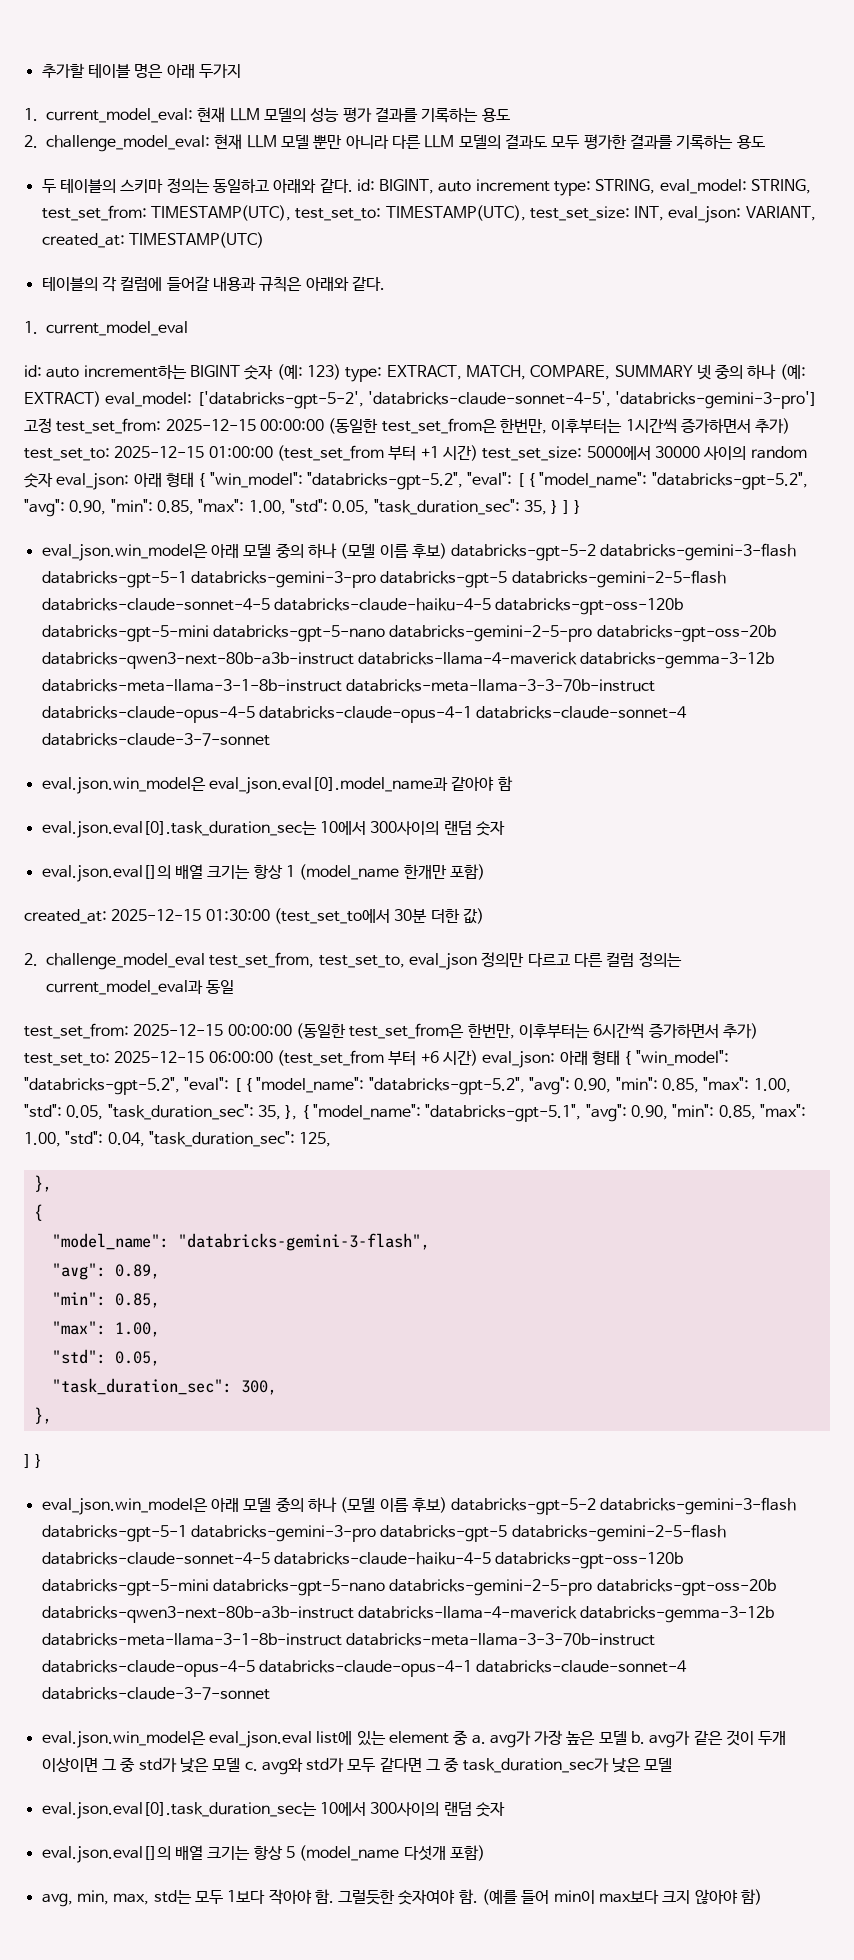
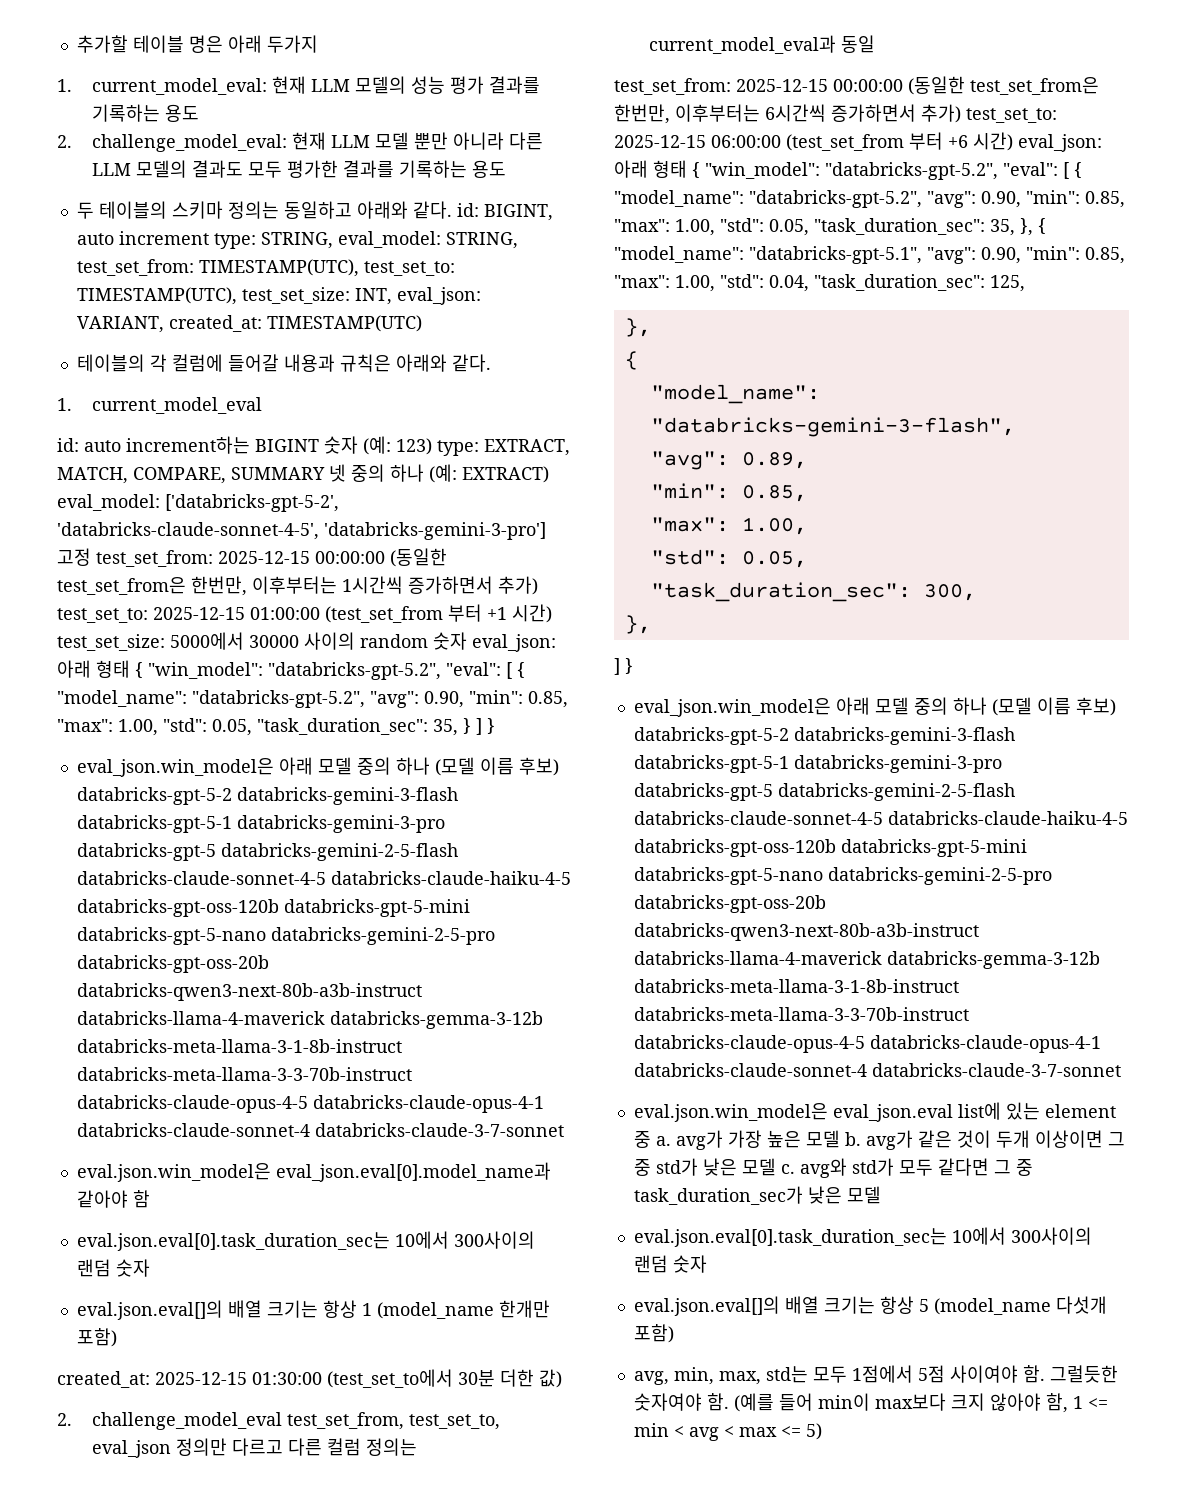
[227,1889,312,1905] 1보다 작아야 -> [851,1365,1018,1383] 1점에서 5점 사이여야
[741,1889,763,1905] 함) -> [1045,1393,1108,1413] [633,1423,822,1441] 함, 1 <= min < avg < max <= 5)

